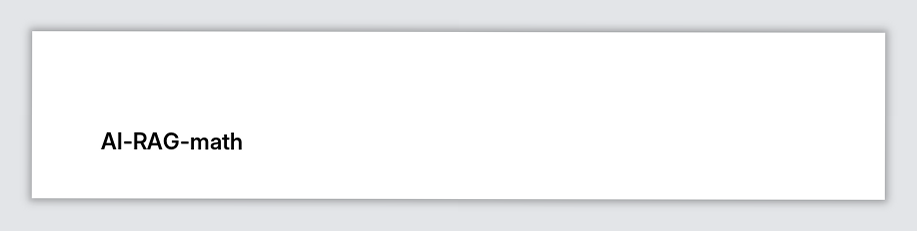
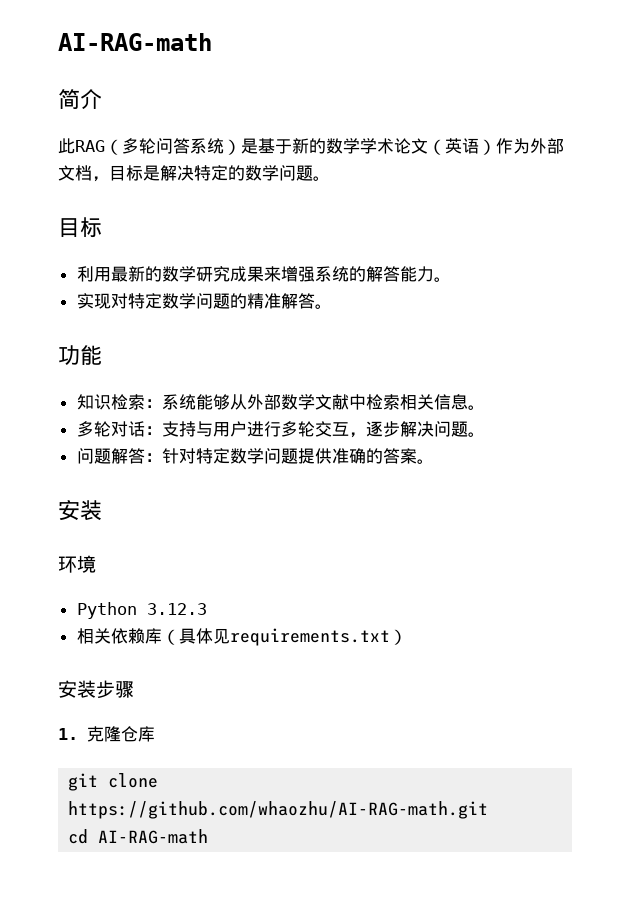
[100,132,243,150] AI-RAG-math -> [58,33,212,51] [58,89,102,110] [58,138,564,155] [58,165,330,182] [58,217,102,238] [76,266,451,282] [76,293,332,309] [58,345,102,365] [76,394,485,410] [76,421,485,438] [76,448,434,464] [58,500,102,521] [58,555,96,573] [76,602,207,619] [76,628,407,646] [58,680,134,699] [58,726,155,742] [68,773,159,791] [68,801,489,819] [68,829,209,844] AI-RAG-math // 简介 // 此RAG（多轮问答系统）是基于新的数学学术论文（英语）作为外部文档，目标是解决特定的数学问题。 // 目标 // 利用最新的数学研究成果来增强系统的解答能力。 // 实现对特定数学问题的精准解答。 // 功能 // 知识检索：系统能够从外部数学文献中检索相关信息。 // 多轮对话：支持与用户进行多轮交互，逐步解决问题。 // 问题解答：针对特定数学问题提供准确的答案。 // 安装 // 环境 // Python 3.12.3 // 相关依赖库（具体见requirements.txt） // 安装步骤 // 1.克隆仓库 // git clone https://github.com/whaozhu/AI-RAG-math.git // cd AI-RAG-math

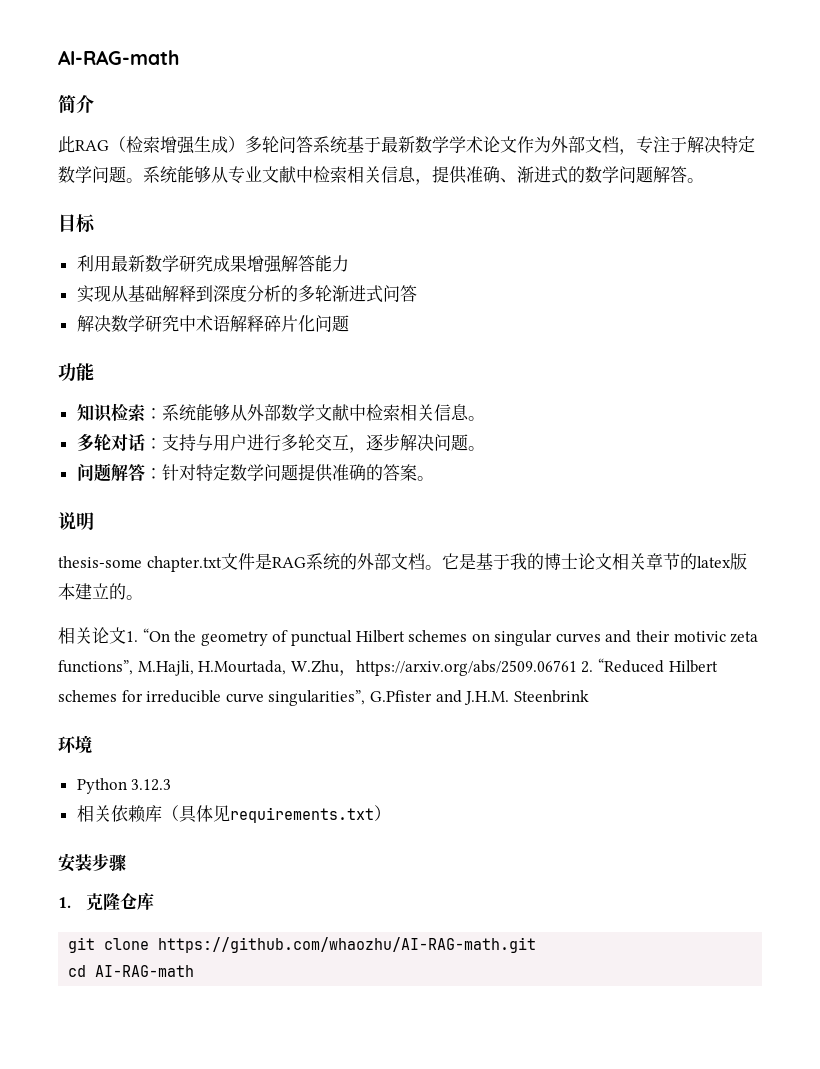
[122,138,326,155] 多轮问答系统）是基于新的 -> [126,136,415,154] 检索增强生成）多轮问答系统基于最新
[428,138,496,155] （英语） -> (517, 144) none
[109,165,160,181] 目标是 -> [636,136,687,154] 专注于
(228, 173) none -> [58,166,568,185] 数学问题。系统能够从专业文献中检索相关信息，提供准确、渐进式
(313, 173) none -> [653,166,687,183] 解答
[144,266,162,282] 的 -> (145, 263) none
[263,266,366,282] 来增强系统的 -> [246,255,282,273] 增强
[433,277,451,282] 。 -> (349, 263) none
[110,293,332,309] 对特定数学问题的精准解答。 -> [110,285,417,303] [76,315,349,332] 从基础解释到深度分析的多轮渐进式问答 // 解决数学研究中术语解释碎片化问题
[58,500,102,521] 安装 -> [58,512,94,530] [58,553,747,572] [58,583,143,600] [58,627,759,646] [58,658,718,676] [58,690,589,706] 说明 // thesis-some chapter.txt文件是RAG系统的外部文档。它是基于我的博士论文相关章节的latex版本建立的。 // 相关论文1. “On the geometry of punctual Hilbert schemes on singular curves and their motivic zeta functions”, M.Hajli, H.Mourtada, W.Zhu，https://arxiv.org/abs/2509.06761 2. “Reduced Hilbert schemes for irreducible curve singularities”, G.Pfister and J.H.M. Steenbrink

